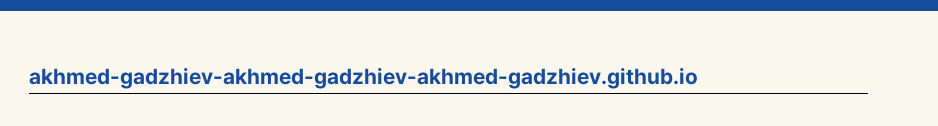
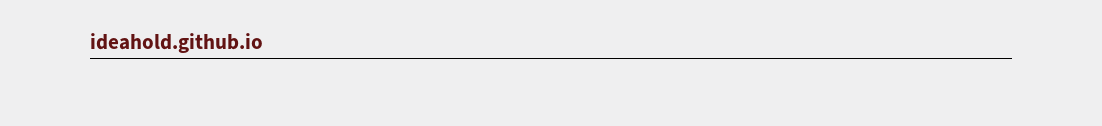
[29,67,698,89] akhmed-gadzhiev-akhmed-gadzhiev-akhmed-gadzhiev.github.io -> [90,33,263,53] ideahold.github.io

